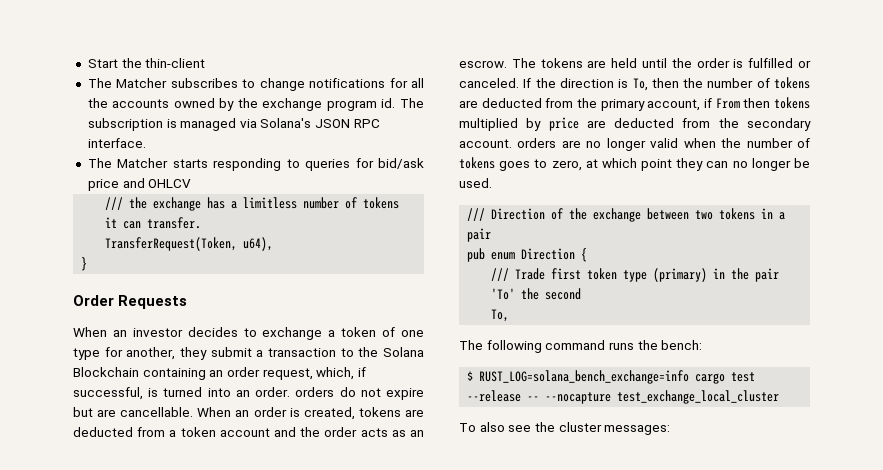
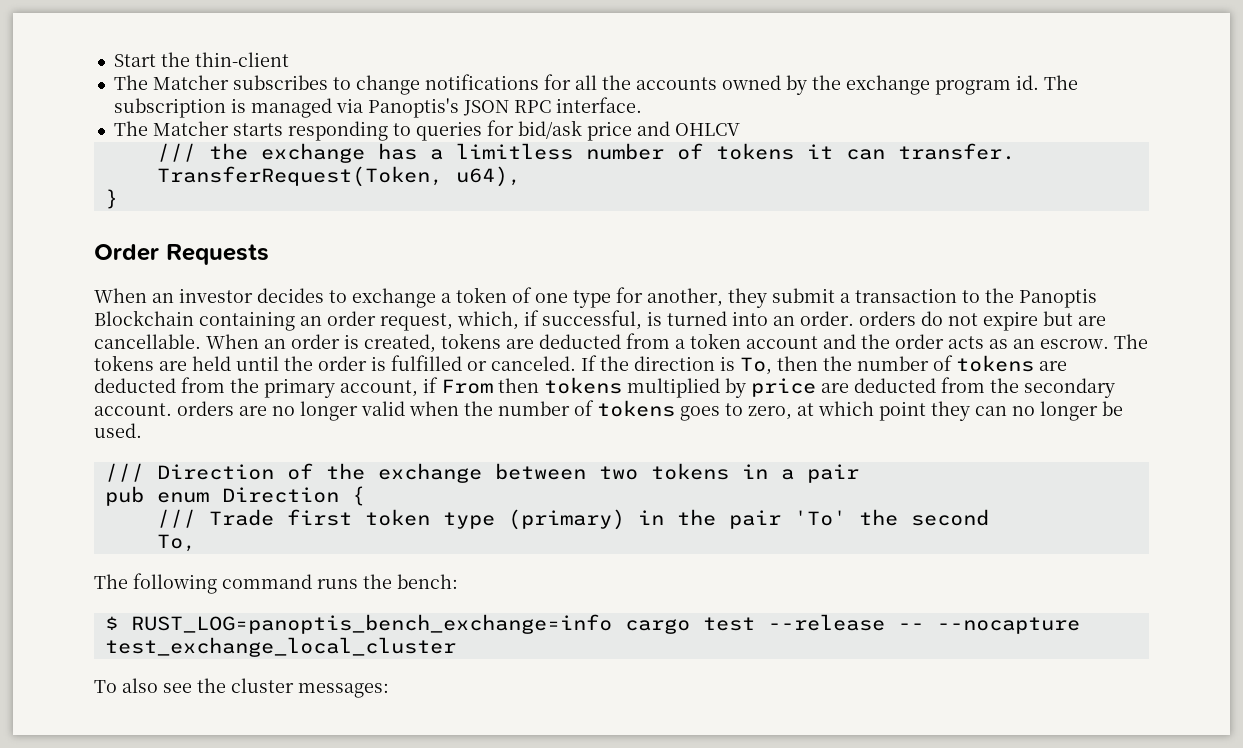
[260,118,312,128] Solana's -> [367,98,459,118] Panoptis's
[383,347,425,357] Solana -> [1019,288,1097,308] Panoptis
[479,370,690,384] RUST_LOG=solana_bench_exchange=info -> [130,614,612,634] RUST_LOG=panoptis_bench_exchange=info

